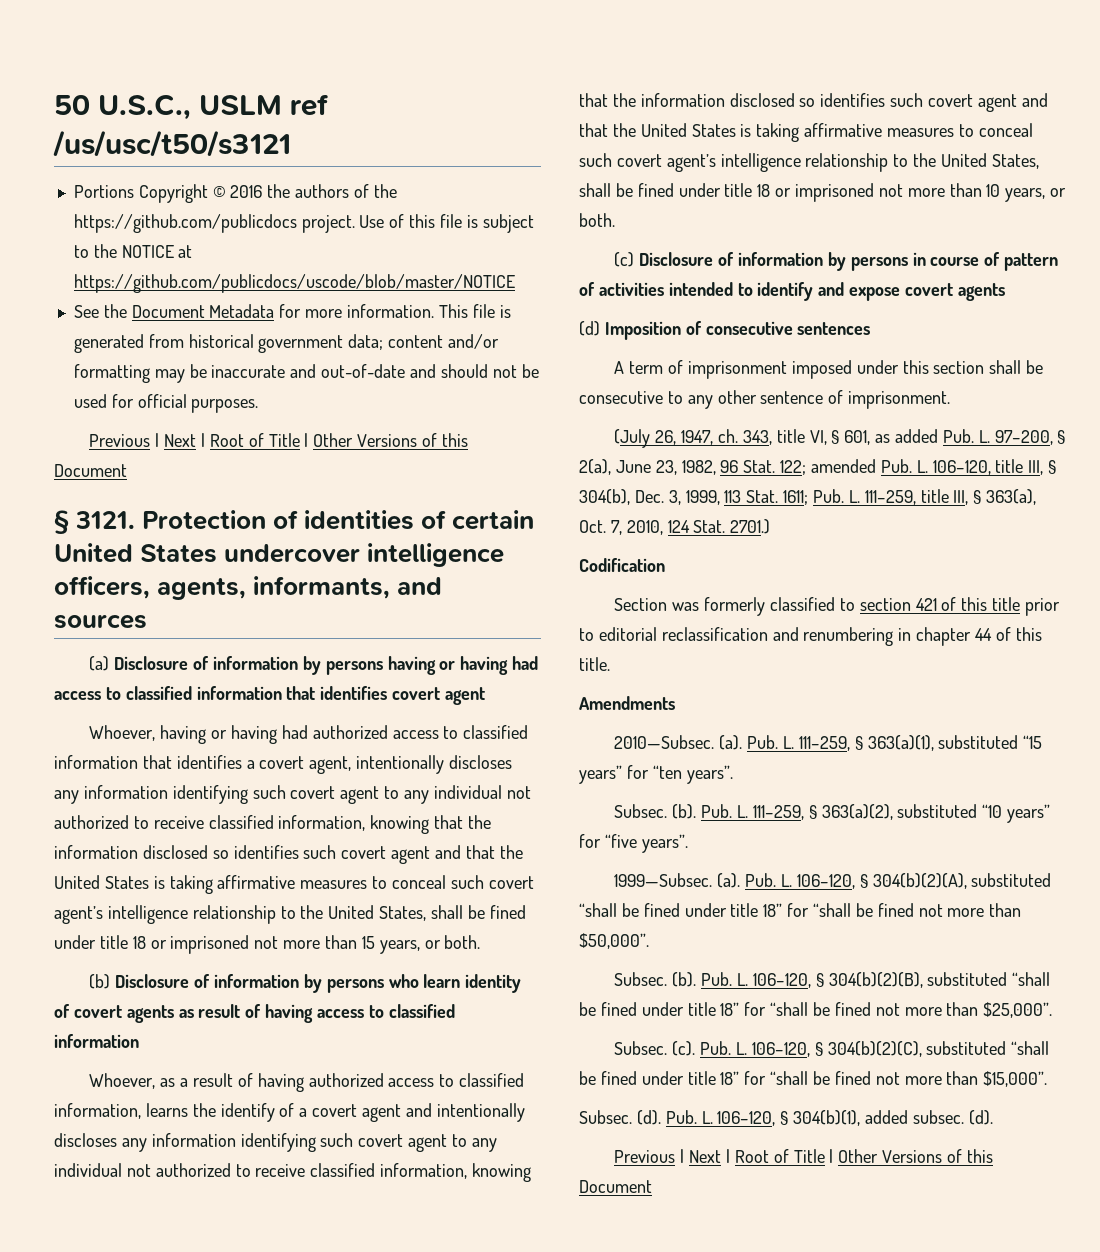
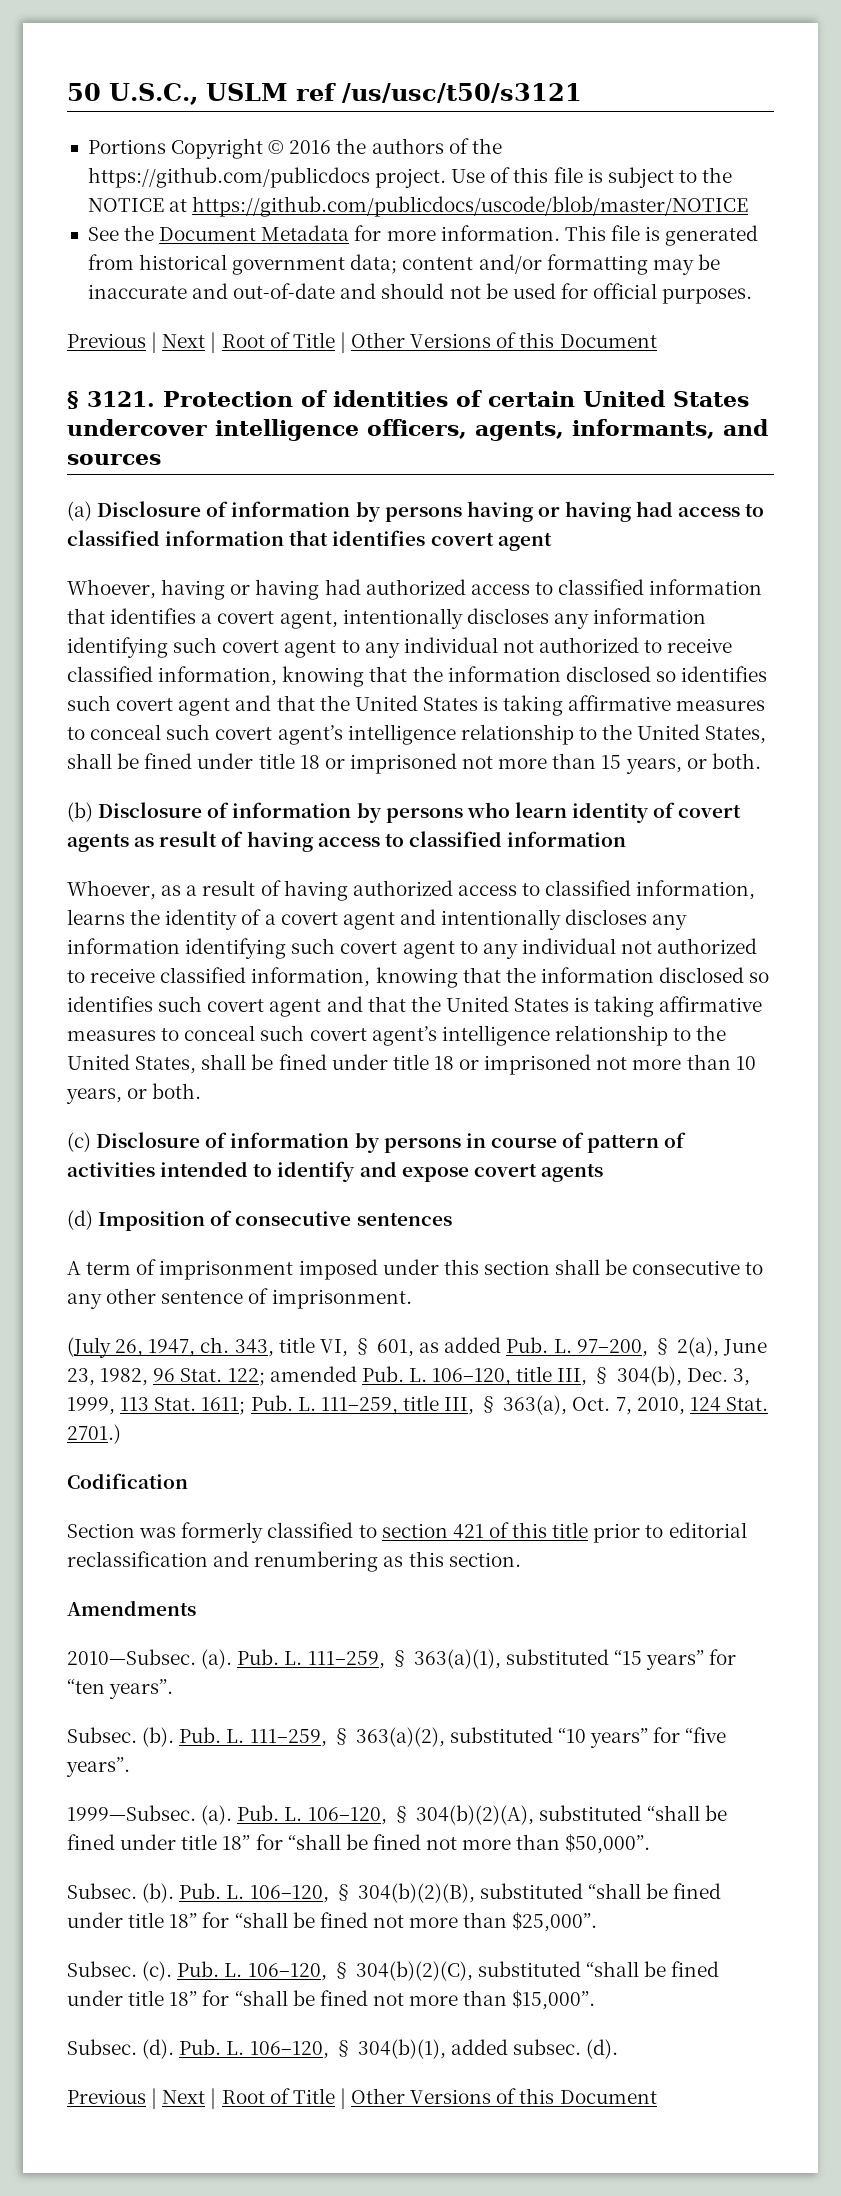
[220,1103,275,1122] identify -> [165,909,238,930] identity
[898,627,1042,646] [579,657,610,671] in chapter 44 of this title. -> [383,1551,521,1567] as this section.

